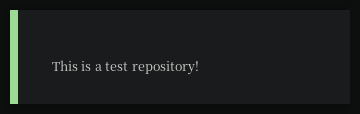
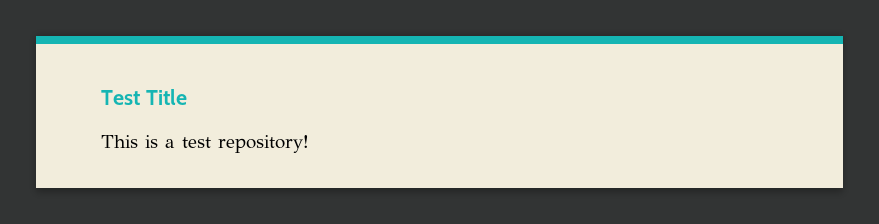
(52, 65) none -> [101,89,187,105] Test Title //

